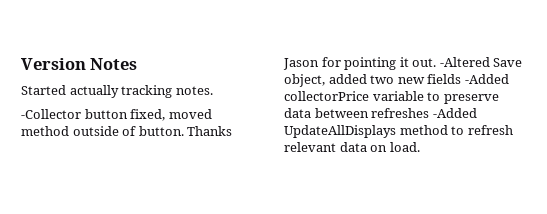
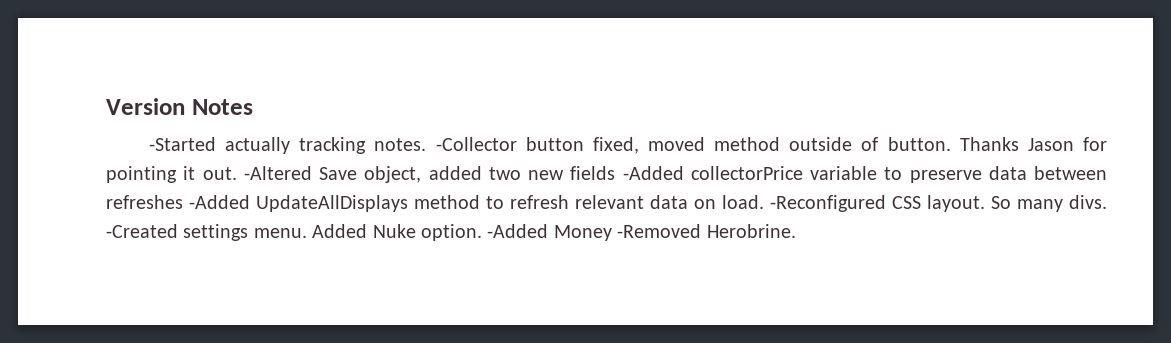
[21,85,66,95] Started -> [149,137,217,151] -Started
(213, 90) // -> (427, 144) none
(420, 147) none -> [770,195,1107,212] [106,224,796,241] -Reconfigured CSS layout. So many divs. -Created settings menu. Added Nuke option. -Added Money -Removed Herobrine.

